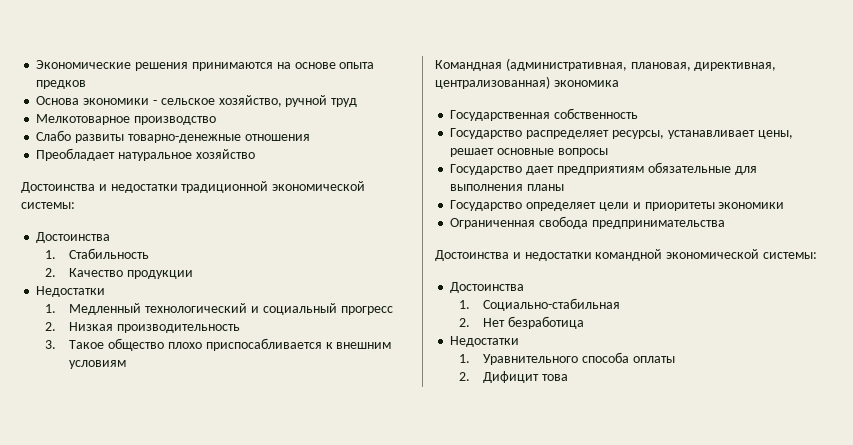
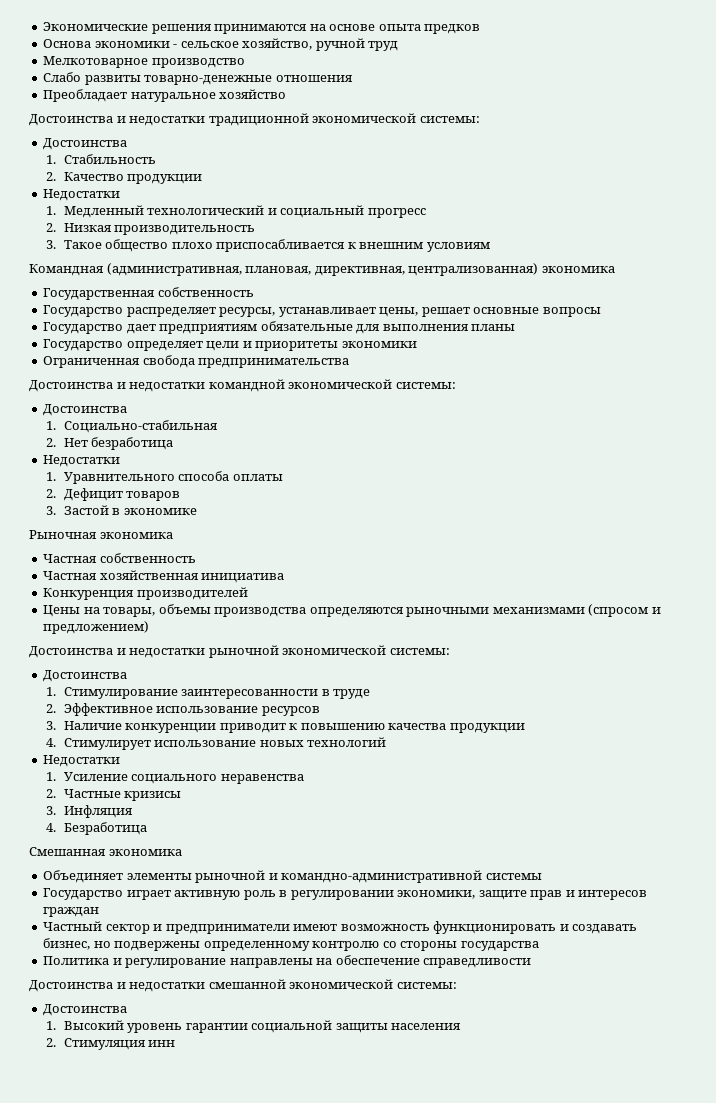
[483,371,569,383] Дифицит това -> [63,488,181,501] [46,505,197,515] [29,530,173,539] [43,553,196,563] [43,570,285,583] [43,587,248,600] [43,604,661,617] [43,621,150,634] [29,645,450,658] [43,670,128,682] [46,687,371,699] [46,703,320,716] [46,721,525,733] [46,737,387,750] [43,755,121,767] [46,772,304,784] [46,789,182,801] [46,805,133,818] [46,822,147,835] [29,847,182,856] [43,870,542,883] [43,888,648,900] [43,907,100,917] [43,921,638,934] [43,938,539,951] [43,955,532,968] [29,979,457,992] [43,1004,128,1016] [46,1020,462,1033] [46,1038,176,1050] Дефицит товаров // 3. Застой в экономике // Рыночная экономика // Частная собственность // Частная хозяйственная инициатива // Конкуренция производителей // Цены на товары, объемы производства определяются рыночными механизмами (спросом и предложением) // Достоинства и недостатки рыночной экономической системы: // Достоинства // 1. Стимулирование заинтересованности в труде // 2. Эффективное использование ресурсов // 3. Наличие конкуренции приводит к повышению качества продукции // 4. Стимулирует использование новых технологий // Недостатки // 1. Усиление социального неравенства // 2. Частные кризисы // 3. Инфляция // 4. Безработица // Смешанная экономика // Объединяет элементы рыночной и командно-административной системы // Государство играет активную роль в регулировании экономики, защите прав и интересов граждан // Частный сектор и предприниматели имеют возможность функционировать и создавать бизнес, но подвержены определенному контролю со стороны государства // Политика и регулирование направлены на обеспечение справедливости // Достоинства и недостатки смешанной экономической системы: // Достоинства // 1. Высокий уровень гарантии социальной защиты населения // 2. Стимуляция инн

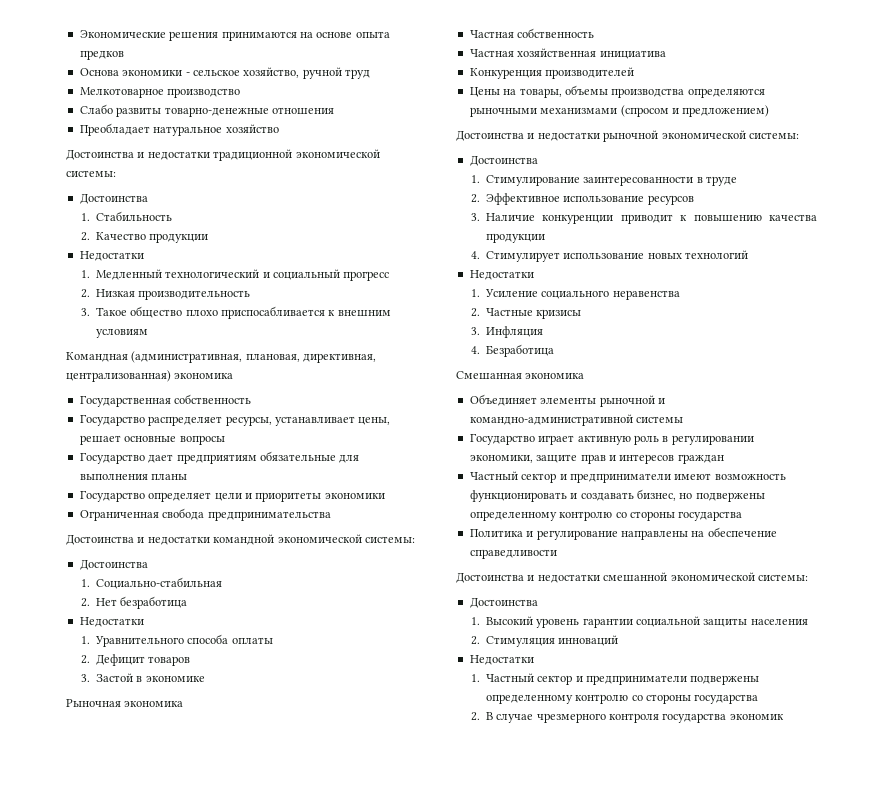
[148,1040,176,1047] инн -> [558,635,619,646] [469,655,534,665] [470,673,760,685] [485,694,759,704] [470,712,784,723] инноваций // Недостатки // 1. Частный сектор и предприниматели подвержены определенному контролю со стороны государства // 2. В случае чрезмерного контроля государства экономик

